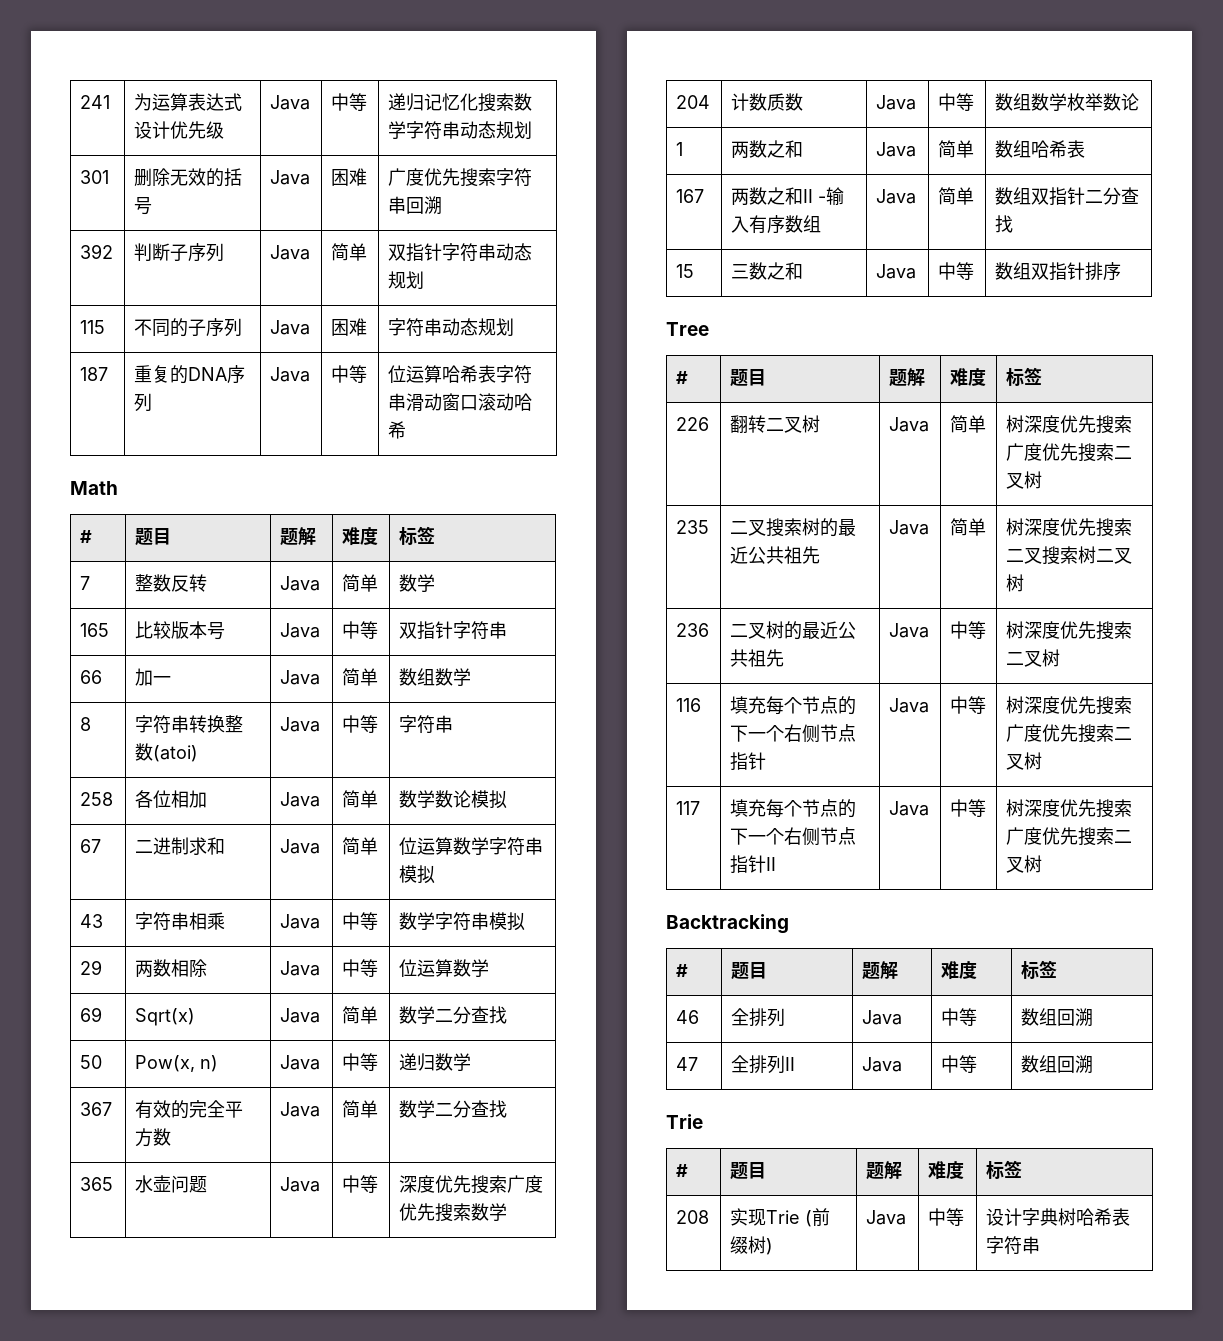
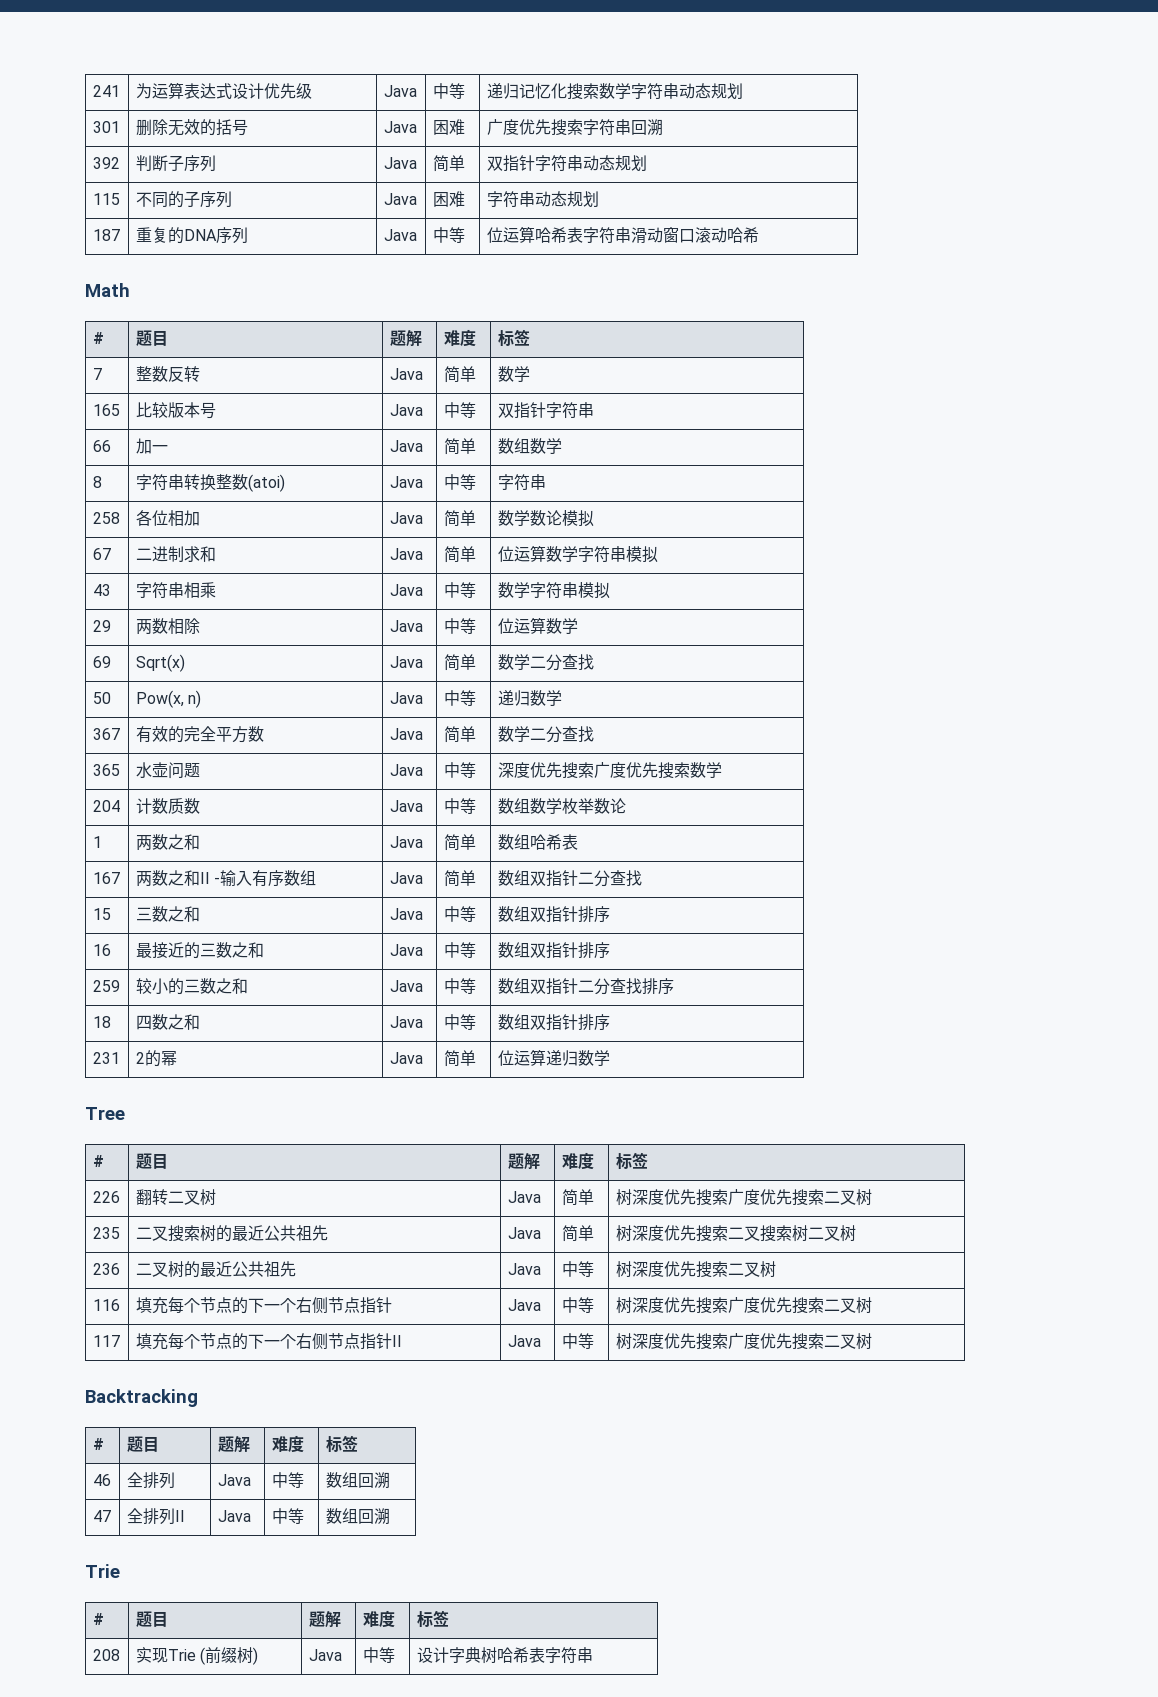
(1122, 271) none -> [92,944,111,956] [135,942,264,959] [389,944,423,956] [443,942,476,958] [497,942,610,959] [92,980,120,992] [135,978,248,995] [389,980,423,992] [443,978,476,994] [497,978,674,995] [92,1016,111,1028] [135,1014,200,1030] [389,1016,423,1028] [443,1014,476,1030] [497,1014,610,1031] [92,1052,120,1064] [135,1050,177,1067] [389,1052,423,1064] [443,1050,476,1067] [497,1049,610,1066] // 16 | 最接近的三数之和 | Java | 中等 | 数组双指针排序 // 259 | 较小的三数之和 | Java | 中等 | 数组双指针二分查找排序 // 18 | 四数之和 | Java | 中等 | 数组双指针排序 // 231 | 2的幂 | Java | 简单 | 位运算递归数学

